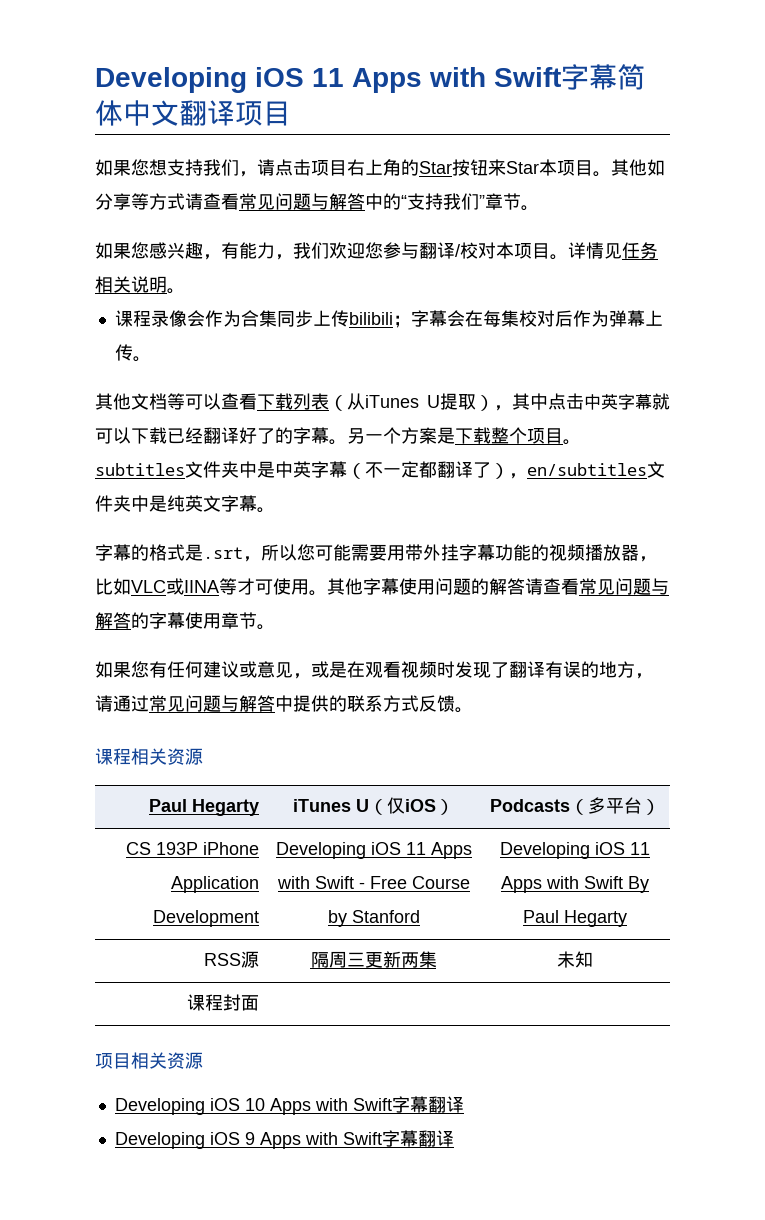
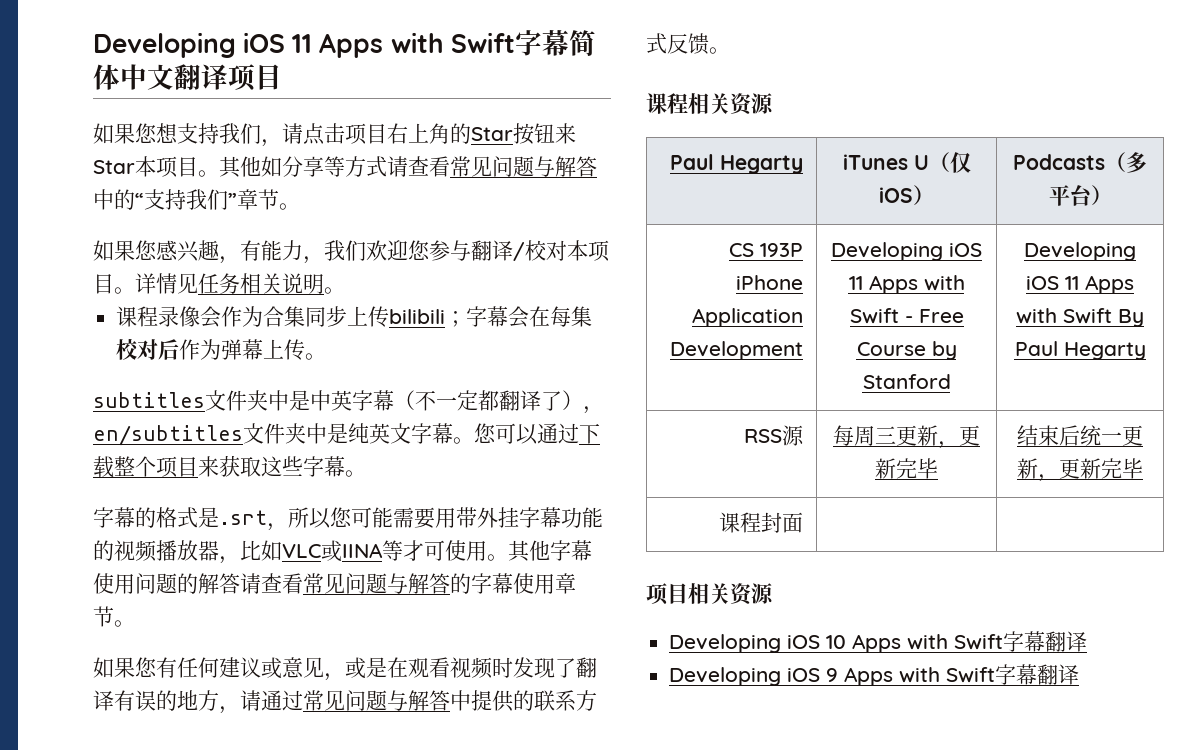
[95,393,670,411] [95,427,581,445] 其他文档等可以查看下载列表（从iTunes U提取），其中点击中英字幕就可以下载已经翻译好了的字幕。另一个方案是下载整个项目。 -> (327, 356) none
(275, 510) none -> [474,423,600,445] [93,455,366,478] 您可以通过下载整个项目来获取这些字幕。
[310,952,329,968] 隔 -> [833,425,854,446] 每
[400,951,437,968] [557,951,593,968] 两集 | 未知 -> [938,425,980,449] [875,458,938,479] [1017,425,1143,446] [1017,458,1143,482] ，更新完毕 | 结束后统一更新，更新完毕

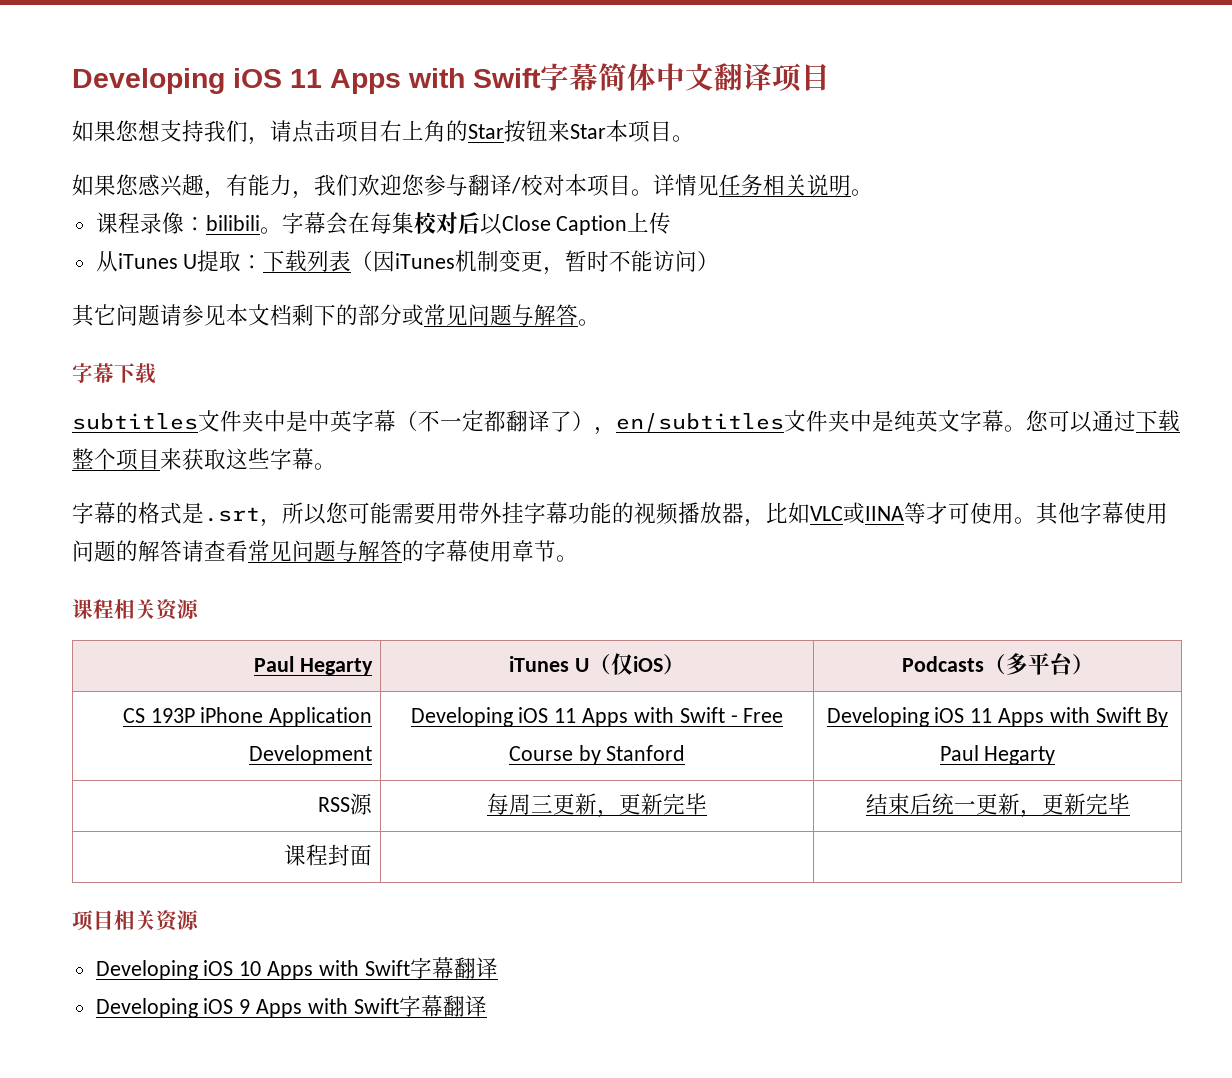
[219,156,597,178] [93,189,300,210] 其他如分享等方式请查看常见问题与解答中的“支持我们”章节。 -> (694, 138) none
[200,306,467,328] 会作为合集同步上传bilibili； -> [183,215,282,234] ：bilibili。
[179,339,327,360] 作为弹幕上传。 -> [479,212,672,235] [95,250,720,275] [72,304,600,327] [72,363,156,384] 以Close Caption上传 // 从iTunes U提取：下载列表（因iTunes机制变更，暂时不能访问） // 其它问题请参见本文档剩下的部分或常见问题与解答。 // 字幕下载
[93,657,597,681] [93,690,597,714] [646,33,730,55] // 如果您有任何建议或意见，或是在观看视频时发现了翻译有误的地方，请通过常见问题与解答中提供的联系方式反馈。 -> (578, 558) none

